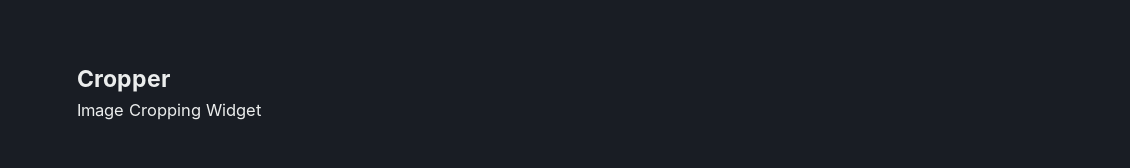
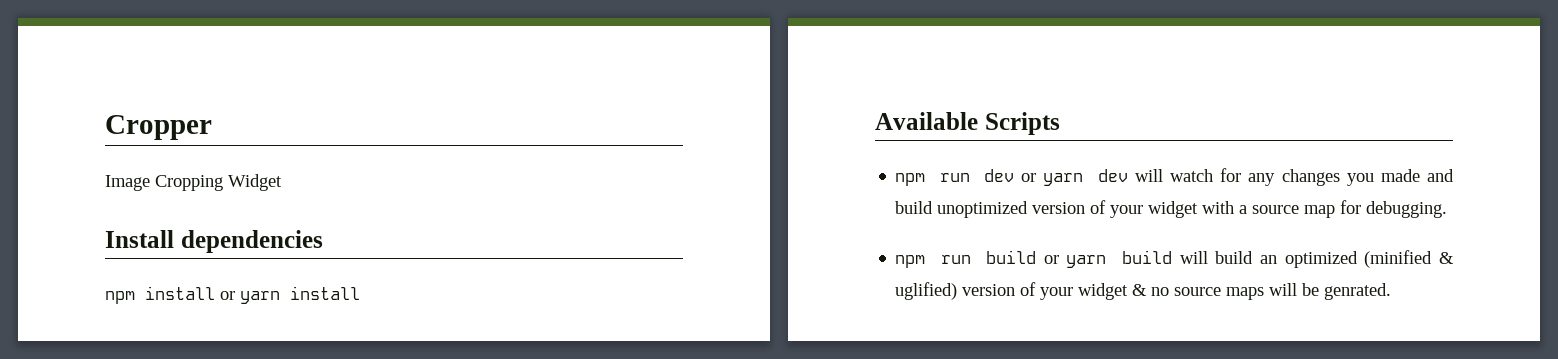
(262, 111) none -> [105,230,323,253] [105,286,360,304] [875,112,1060,135] [895,168,1454,186] [895,200,1448,218] [895,250,1454,268] [895,282,1392,300] // Install dependencies // npm install or yarn install // Available Scripts // npm run dev or yarn dev will watch for any changes you made and build unoptimized version of your widget with a source map for debugging. // npm run build or yarn build will build an optimized (minified & uglified) version of your widget & no source maps will be genrated.

